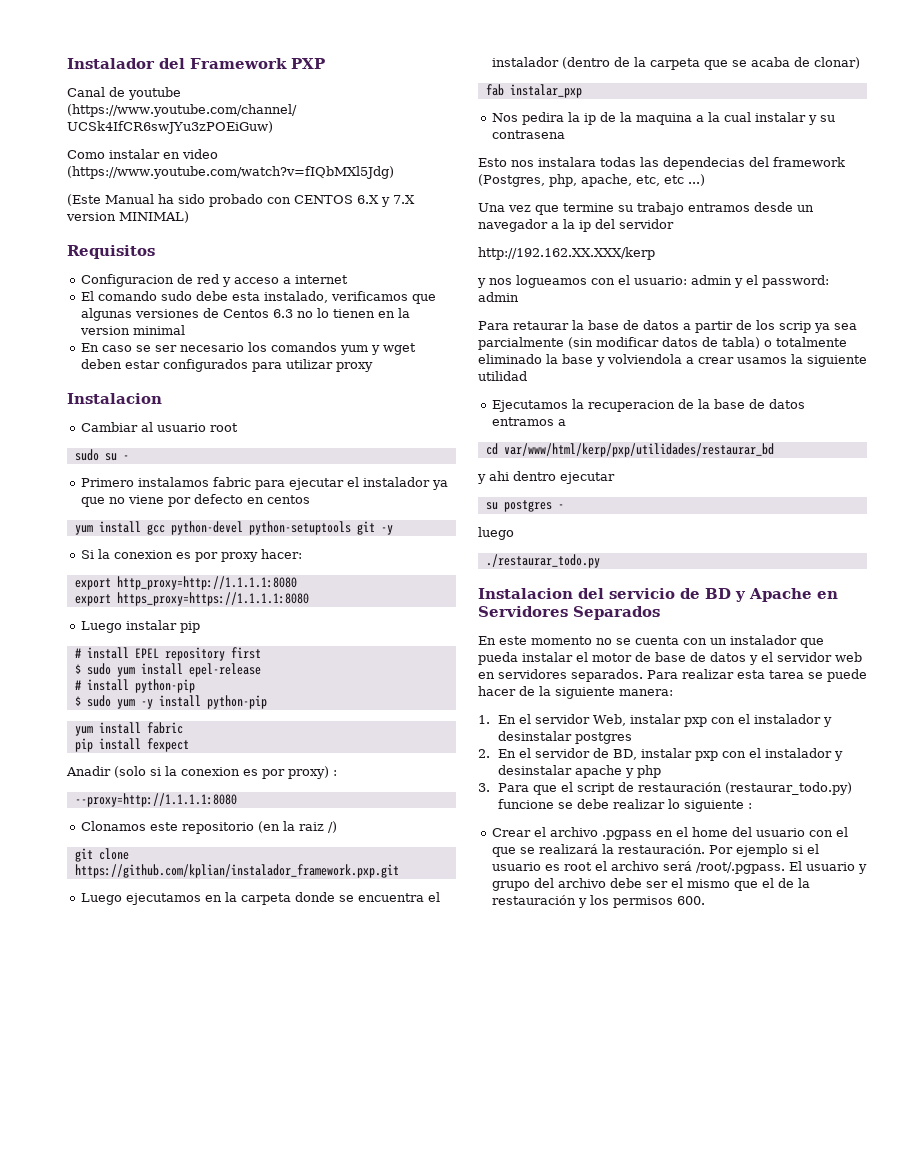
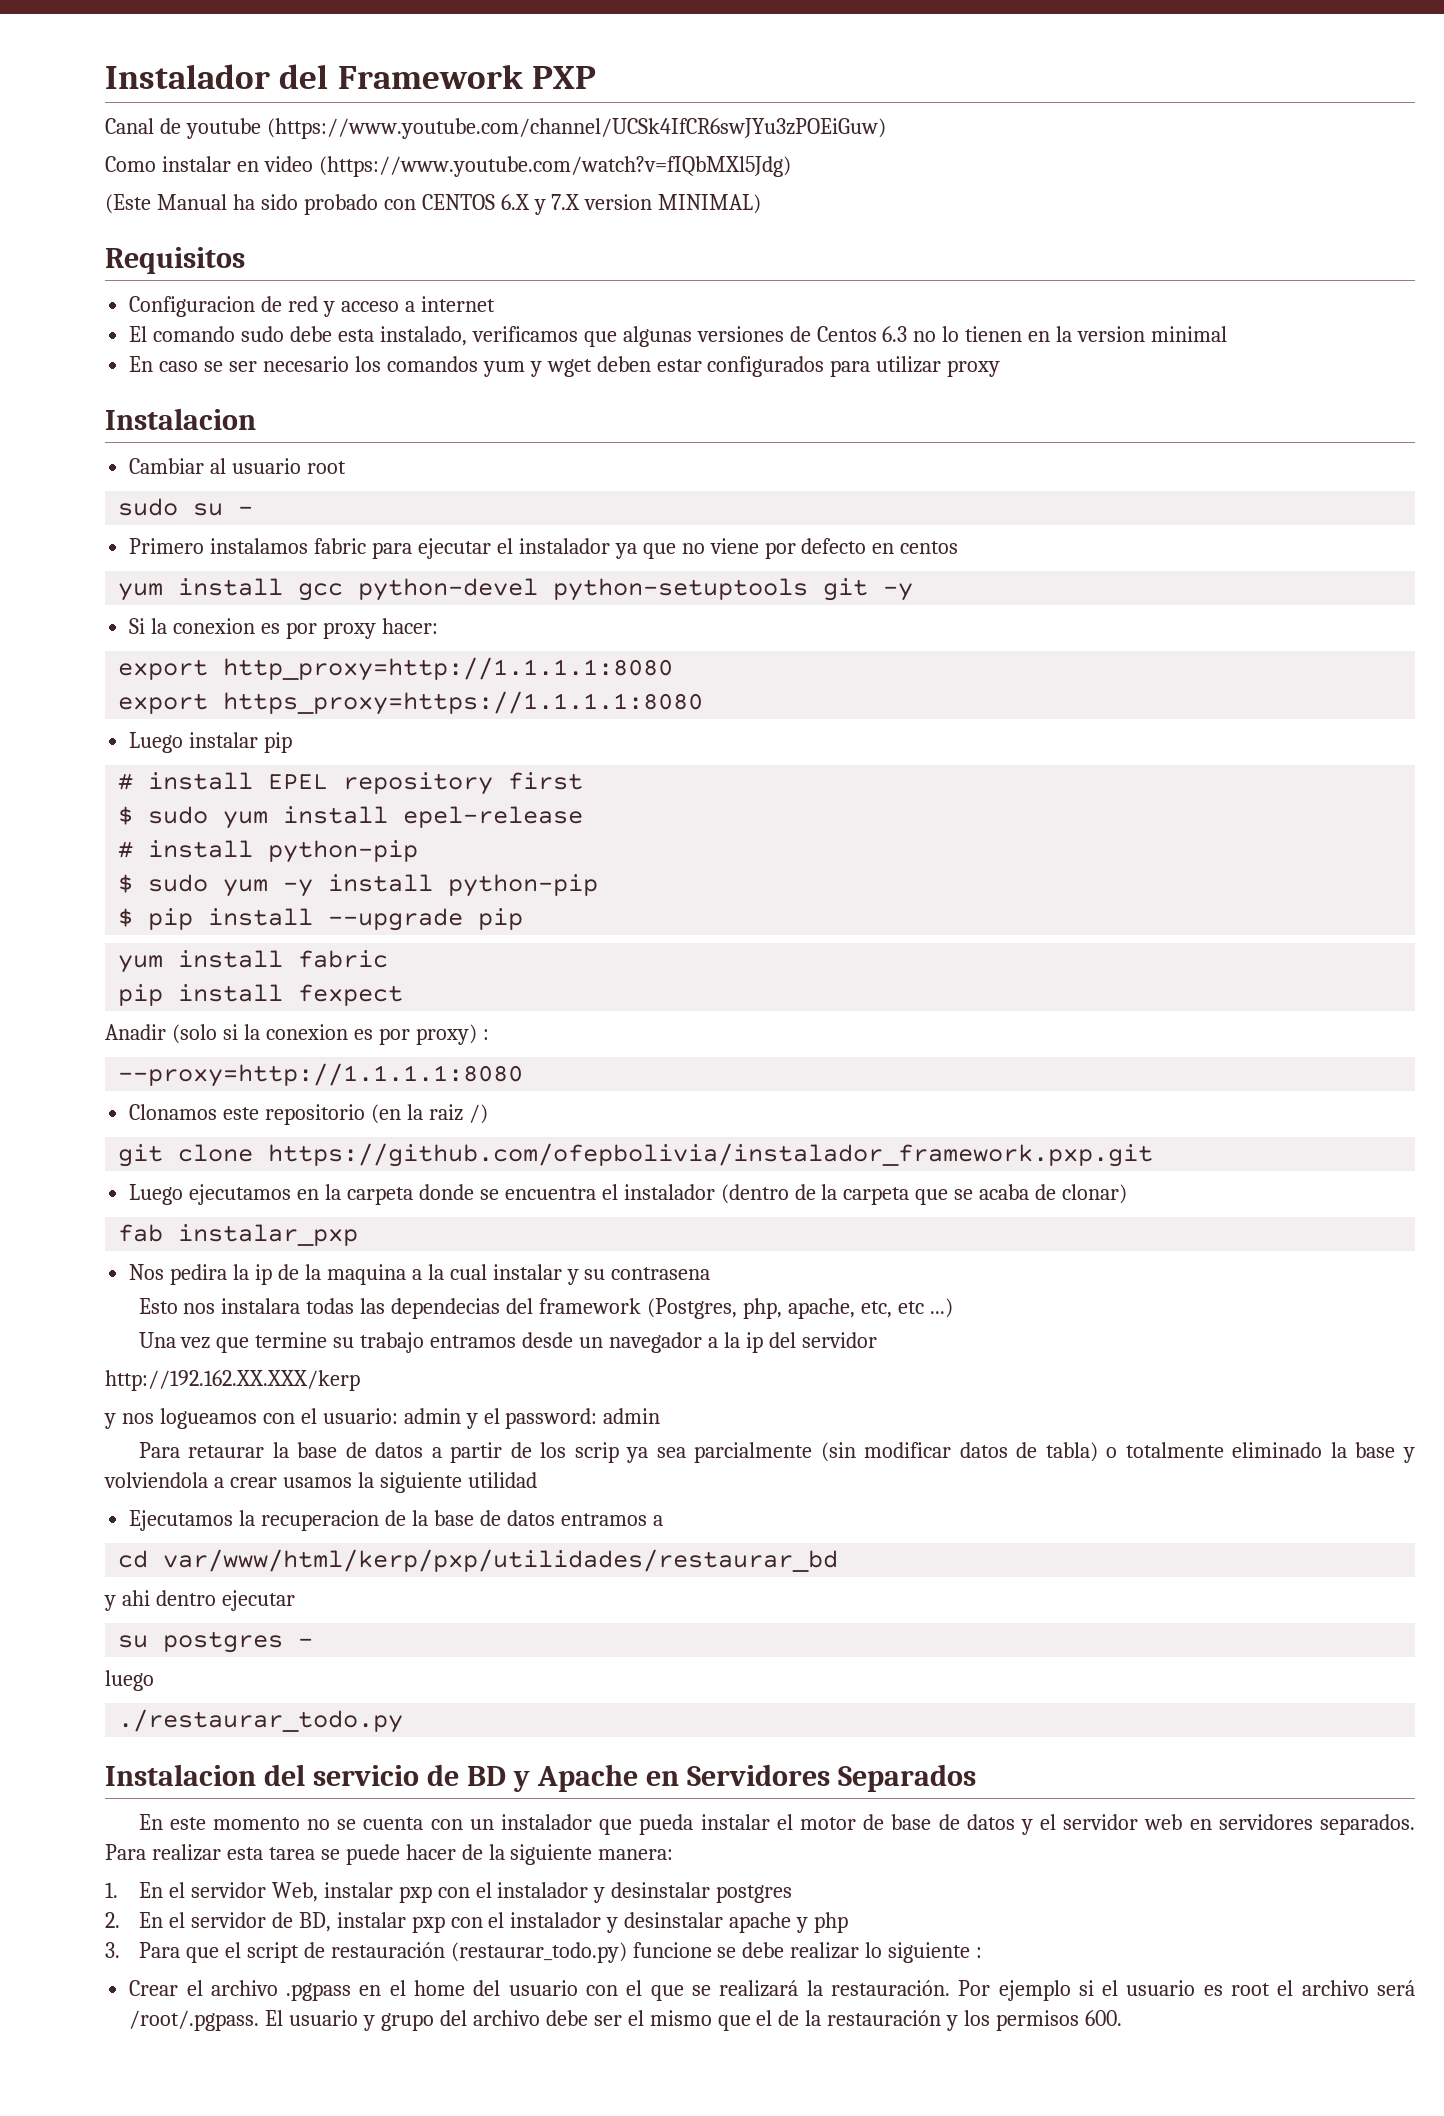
(267, 702) none -> [118,908,524,931] // $ pip install --upgrade pip
[74,864,399,878] https://github.com/kplian/instalador_framework.pxp.git -> [268,1143,1154,1167] https://github.com/ofepbolivia/instalador_framework.pxp.git

